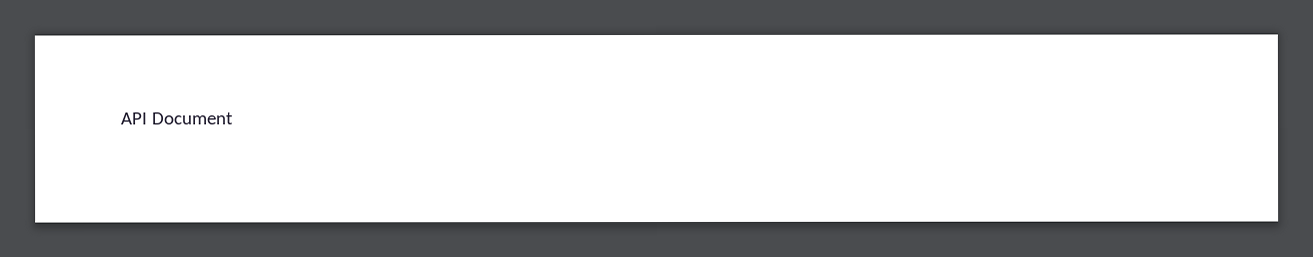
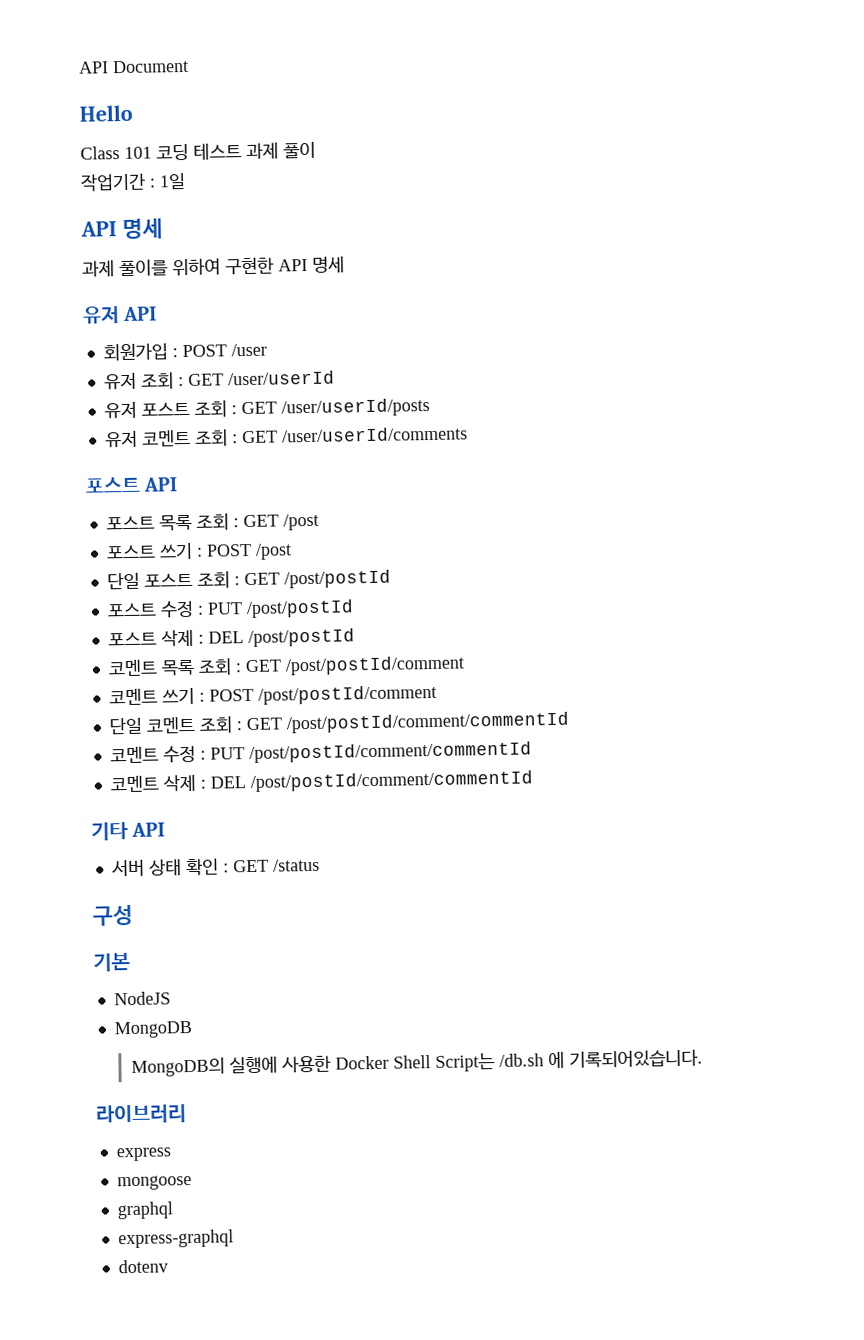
(233, 118) none -> [79,104,133,122] [80,141,316,161] [80,172,186,192] [80,218,163,240] [82,256,345,277] [82,306,158,324] [102,343,267,362] [103,370,335,390] [103,398,430,419] [104,426,468,448] [85,476,179,493] [105,513,319,532] [105,542,292,560] [106,569,391,590] [106,599,354,619] [107,628,355,648] [107,655,465,677] [108,684,437,706] [108,711,569,735] [109,741,532,764] [109,770,533,793] [91,822,166,841] [110,858,320,878] [92,904,134,927] [93,951,130,972] [113,991,171,1006] [113,1020,192,1039] [130,1049,703,1077] [96,1104,187,1124] [115,1147,172,1162] [116,1175,192,1191] [116,1201,173,1220] [117,1229,234,1249] [117,1259,168,1274] // Hello // Class 101 코딩 테스트 과제 풀이 // 작업기간 : 1일 // API 명세 // 과제 풀이를 위하여 구현한 API 명세 // 유저 API // 회원가입 : POST /user // 유저 조회 : GET /user/userId // 유저 포스트 조회 : GET /user/userId/posts // 유저 코멘트 조회 : GET /user/userId/comments // 포스트 API // 포스트 목록 조회 : GET /post // 포스트 쓰기 : POST /post // 단일 포스트 조회 : GET /post/postId // 포스트 수정 : PUT /post/postId // 포스트 삭제 : DEL /post/postId // 코멘트 목록 조회 : GET /post/postId/comment // 코멘트 쓰기 : POST /post/postId/comment // 단일 코멘트 조회 : GET /post/postId/comment/commentId // 코멘트 수정 : PUT /post/postId/comment/commentId // 코멘트 삭제 : DEL /post/postId/comment/commentId // 기타 API // 서버 상태 확인 : GET /status // 구성 // 기본 // NodeJS // MongoDB // MongoDB의 실행에 사용한 Docker Shell Script는 /db.sh 에 기록되어있습니다. // 라이브러리 // express // mongoose // graphql // express-graphql // dotenv

